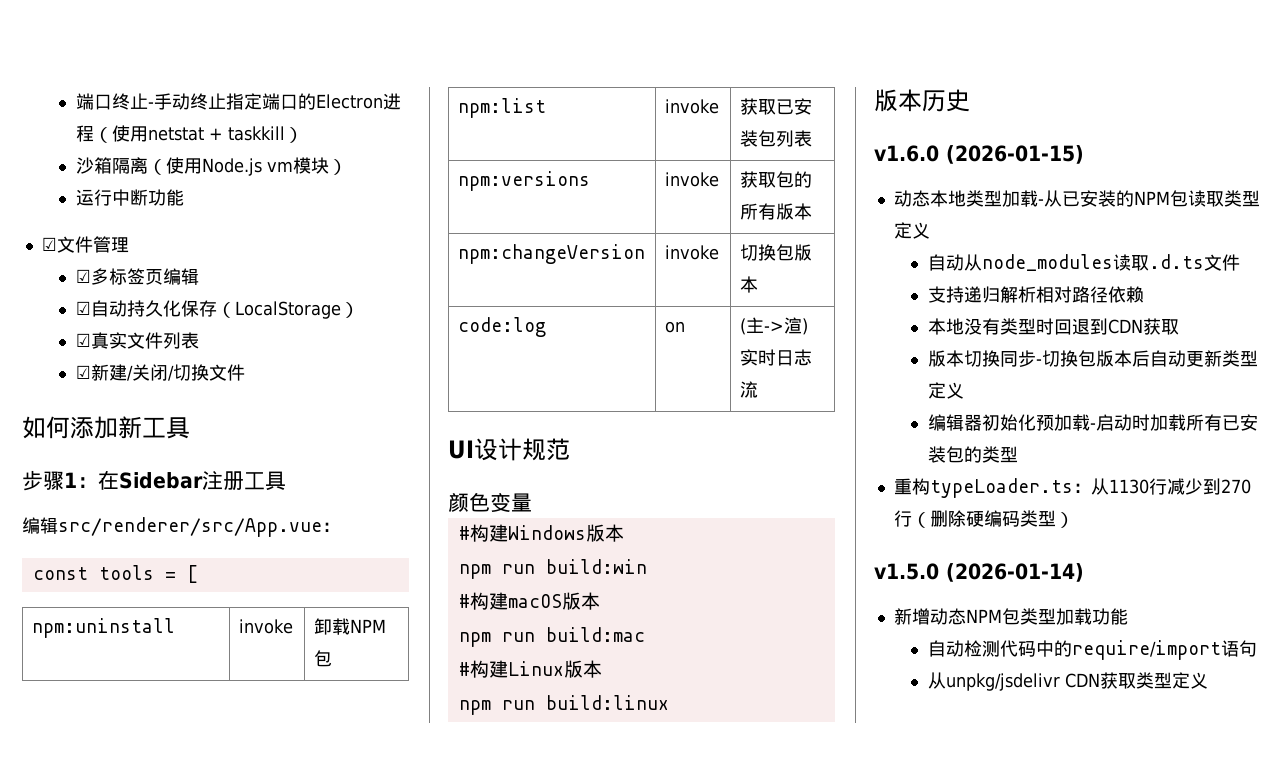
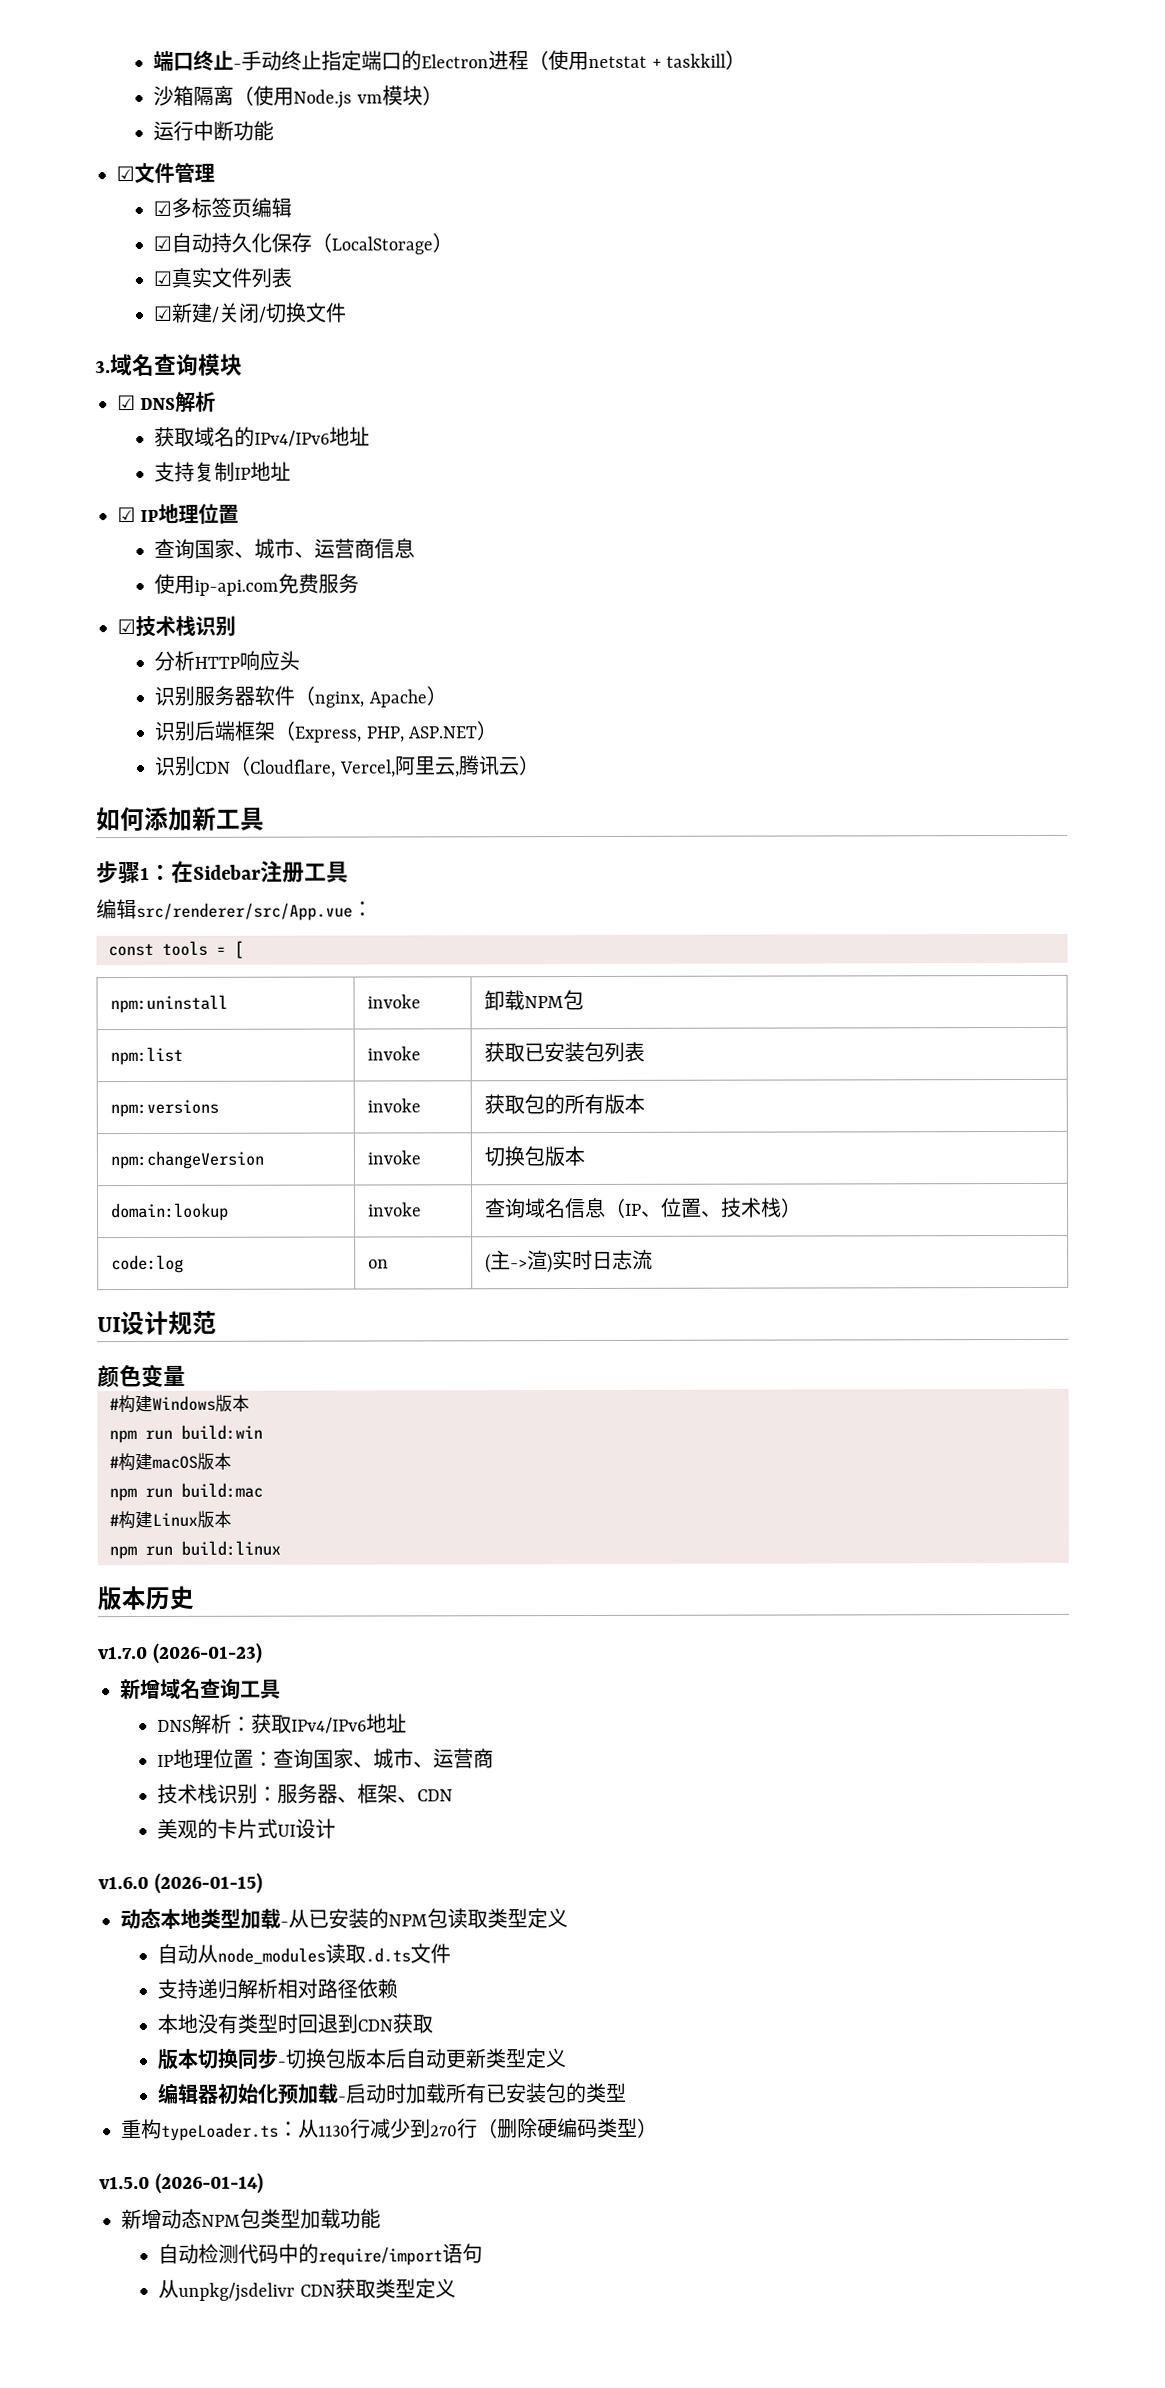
(245, 372) none -> [95,353,243,377] [117,391,217,413] [154,426,371,447] [154,461,292,482] [117,503,240,524] [154,538,416,559] [154,573,360,596] [117,615,236,638] [154,650,301,671] [154,685,447,708] [154,720,497,743] [155,755,540,778] // 3.域名查询模块 // ☑ DNS解析 // 获取域名的IPv4/IPv6地址 // 支持复制IP地址 // ☑ IP地理位置 // 查询国家、城市、运营商信息 // 使用ip-api.com免费服务 // ☑技术栈识别 // 分析HTTP响应头 // 识别服务器软件（nginx, Apache） // 识别后端框架（Express, PHP, ASP.NET） // 识别CDN（Cloudflare, Vercel,阿里云,腾讯云）
(758, 284) none -> [111,1202,230,1222] [368,1202,423,1217] [485,1197,803,1219] // domain:lookup | invoke | 查询域名信息（IP、位置、技术栈）
(970, 100) none -> [98,1642,263,1664] [120,1678,281,1700] [157,1713,408,1734] [157,1748,495,1769] [157,1783,454,1804] [157,1818,337,1839] // v1.7.0 (2026-01-23) // 新增域名查询工具 // DNS解析：获取IPv4/IPv6地址 // IP地理位置：查询国家、城市、运营商 // 技术栈识别：服务器、框架、CDN // 美观的卡片式UI设计

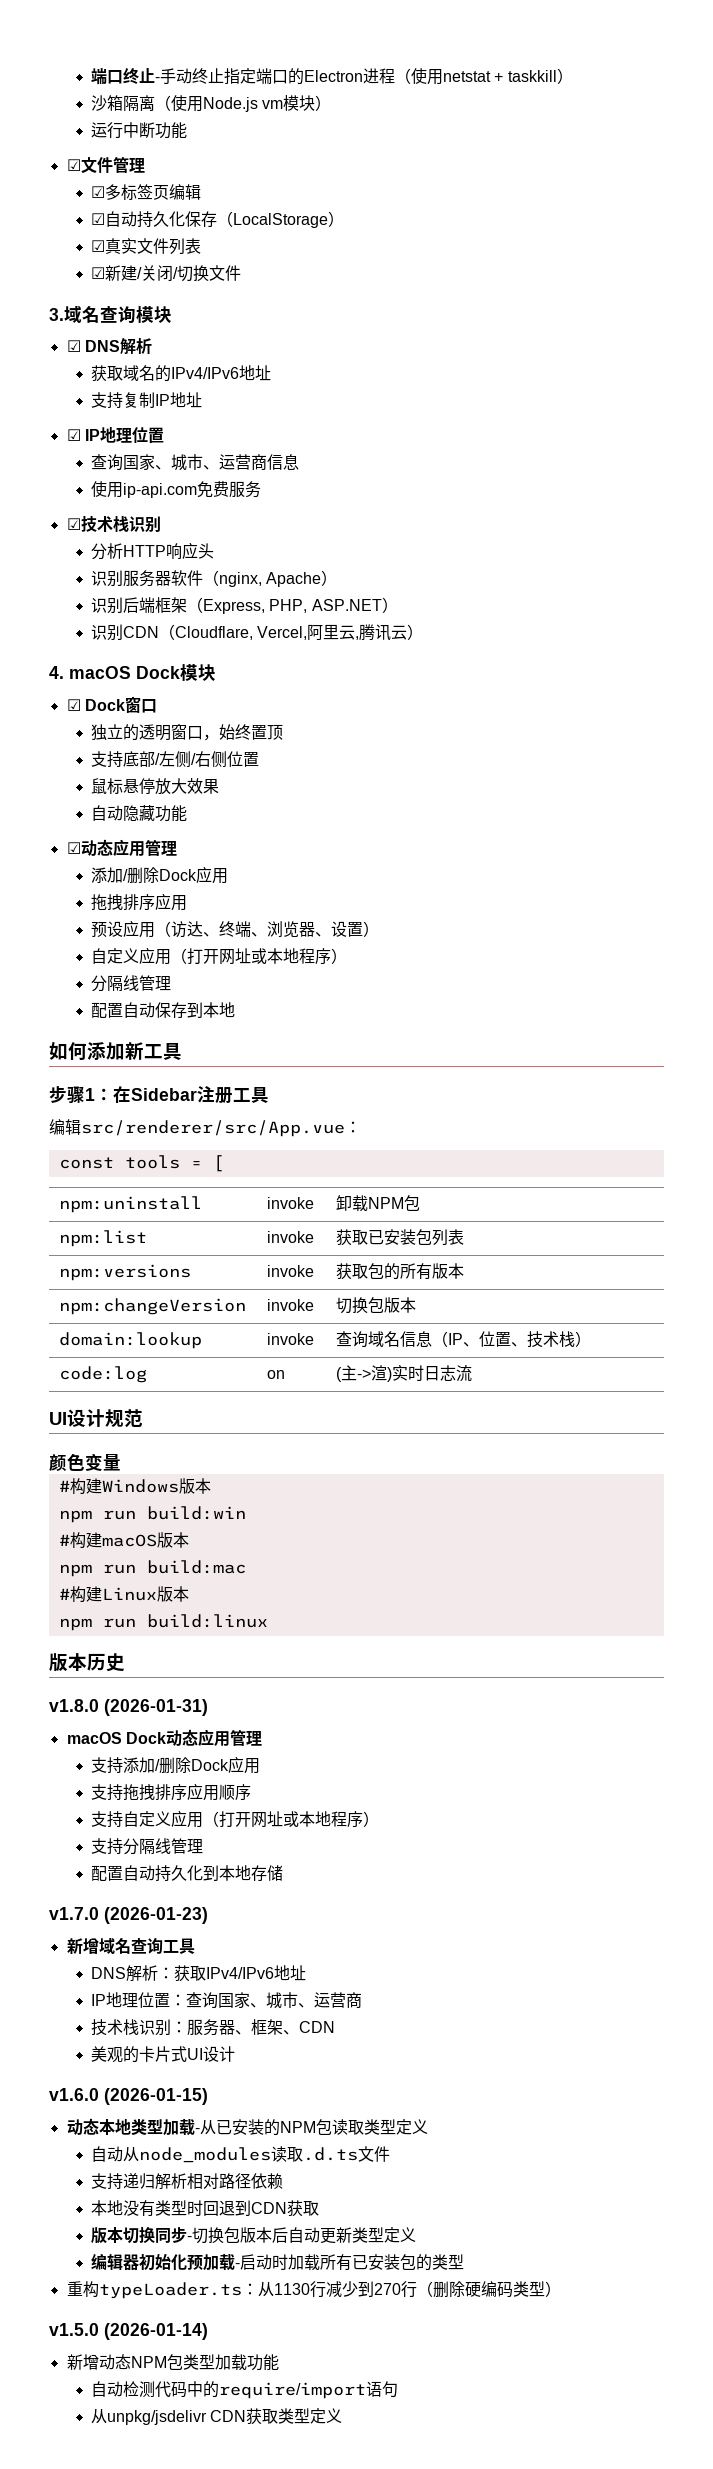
(540, 765) none -> [49,664,216,681] [66,696,157,713] [91,724,284,741] [91,751,260,768] [91,778,220,795] [91,805,188,822] [66,839,177,857] [91,866,229,884] [91,893,188,911] [91,920,380,938] [91,947,348,965] [91,975,172,992] [91,1002,236,1018] // 4. macOS Dock模块 // ☑ Dock窗口 // 独立的透明窗口，始终置顶 // 支持底部/左侧/右侧位置 // 鼠标悬停放大效果 // 自动隐藏功能 // ☑动态应用管理 // 添加/删除Dock应用 // 拖拽排序应用 // 预设应用（访达、终端、浏览器、设置） // 自定义应用（打开网址或本地程序） // 分隔线管理 // 配置自动保存到本地
(194, 1597) none -> [49,1699,208,1716] [66,1729,262,1747] [91,1756,261,1774] [91,1783,252,1801] [91,1810,380,1828] [91,1838,204,1855] [91,1865,284,1882] // v1.8.0 (2026-01-31) // macOS Dock动态应用管理 // 支持添加/删除Dock应用 // 支持拖拽排序应用顺序 // 支持自定义应用（打开网址或本地程序） // 支持分隔线管理 // 配置自动持久化到本地存储

